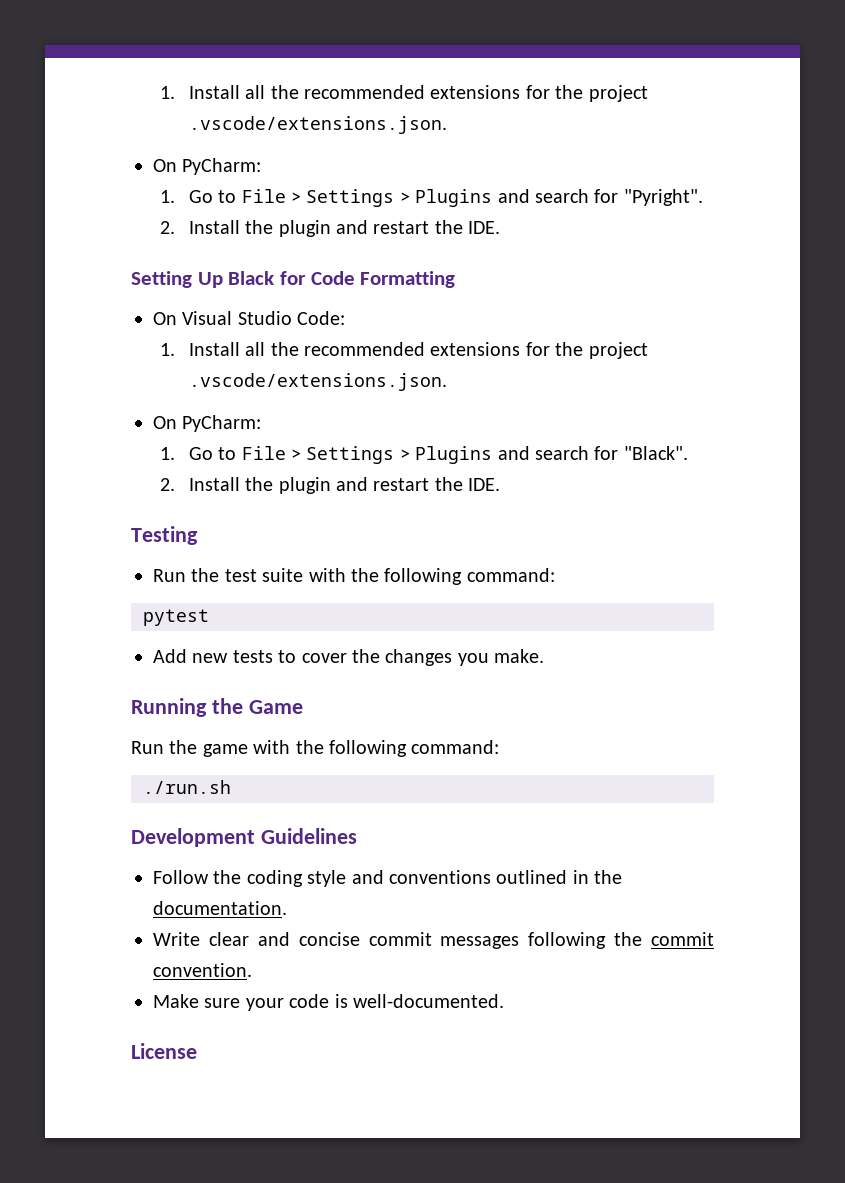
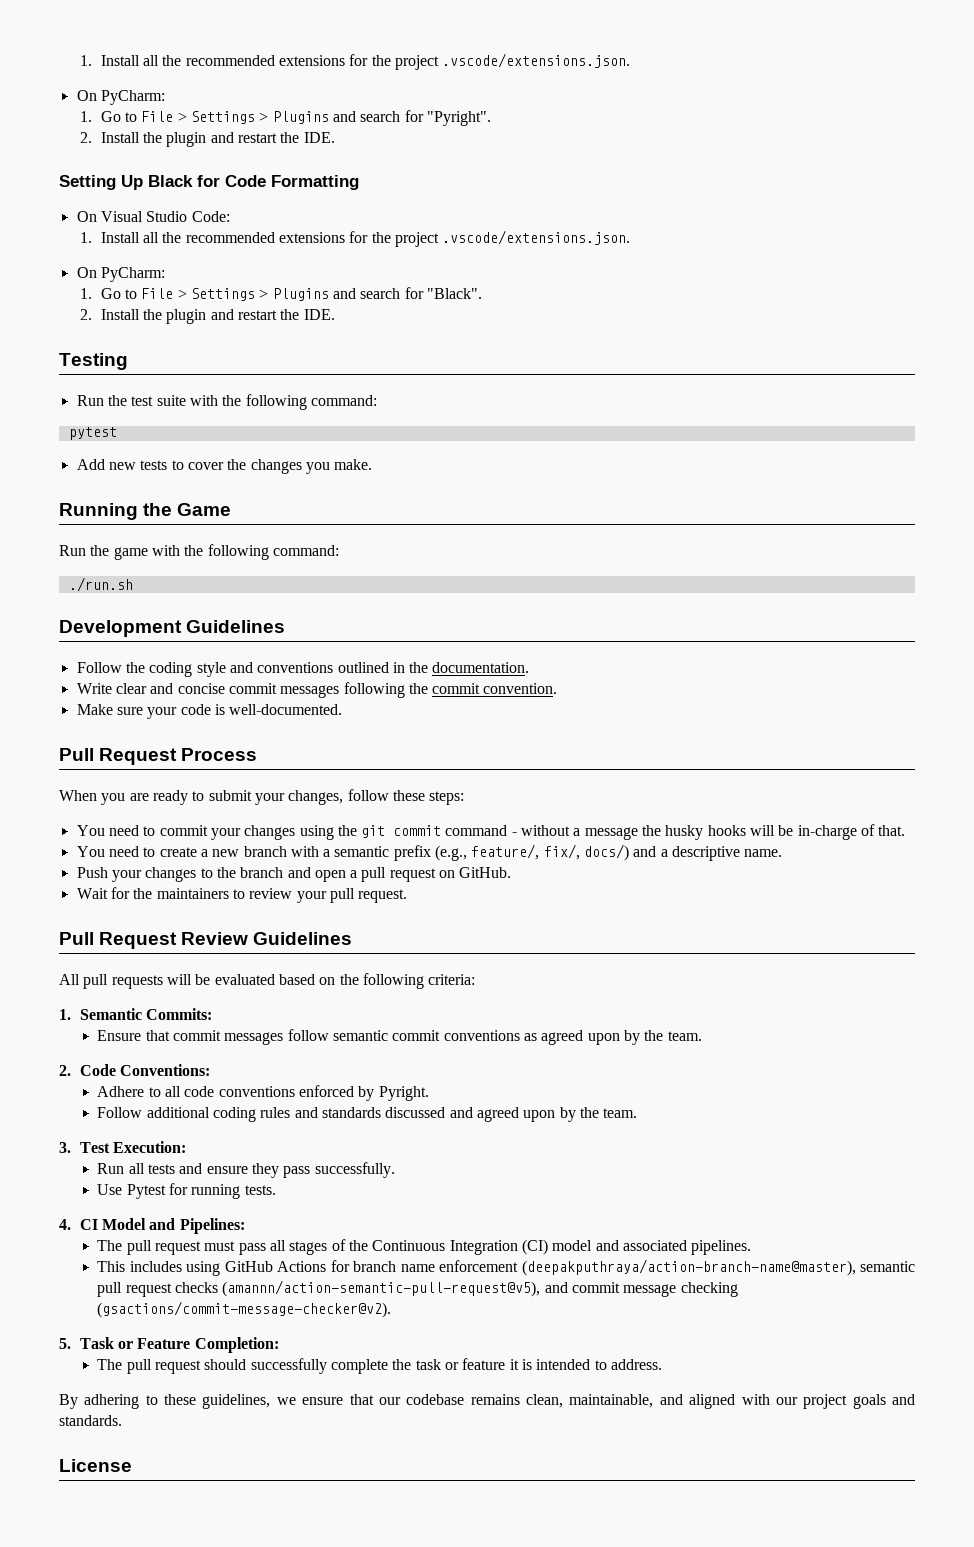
(504, 1001) none -> [59,748,258,765] [59,789,465,805] [76,824,906,840] [76,844,783,861] [76,867,512,882] [76,887,408,903] [59,932,353,949] [59,973,476,989] [59,1008,213,1020] [97,1029,702,1045] [59,1064,211,1076] [97,1085,429,1101] [97,1107,638,1122] [59,1141,187,1153] [97,1162,395,1178] [97,1183,276,1199] [59,1218,245,1234] [97,1239,752,1255] [97,1259,915,1276] [97,1280,738,1297] [97,1301,392,1318] [59,1337,279,1353] [97,1358,662,1374] [59,1394,915,1409] [59,1415,122,1426] // Pull Request Process // When you are ready to submit your changes, follow these steps: // You need to commit your changes using the git commit command - without a message the husky hooks will be in-charge of that. // You need to create a new branch with a semantic prefix (e.g., feature/, fix/, docs/) and a descriptive name. // Push your changes to the branch and open a pull request on GitHub. // Wait for the maintainers to review your pull request. // Pull Request Review Guidelines // All pull requests will be evaluated based on the following criteria: // 1. Semantic Commits: // Ensure that commit messages follow semantic commit conventions as agreed upon by the team. // 2. Code Conventions: // Adhere to all code conventions enforced by Pyright. // Follow additional coding rules and standards discussed and agreed upon by the team. // 3. Test Execution: // Run all tests and ensure they pass successfully. // Use Pytest for running tests. // 4. CI Model and Pipelines: // The pull request must pass all stages of the Continuous Integration (CI) model and associated pipelines. // This includes using GitHub Actions for branch name enforcement (deepakputhraya/action-branch-name@master), semantic pull request checks (amannn/action-semantic-pull-request@v5), and commit message checking (gsactions/commit-message-checker@v2). // 5. Task or Feature Completion: // The pull request should successfully complete the task or feature it is intended to address. // By adhering to these guidelines, we ensure that our codebase remains clean, maintainable, and aligned with our project goals and standards.

